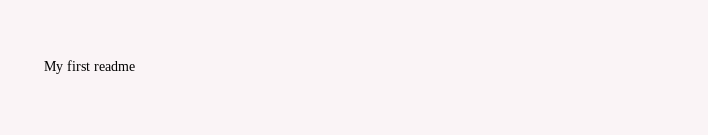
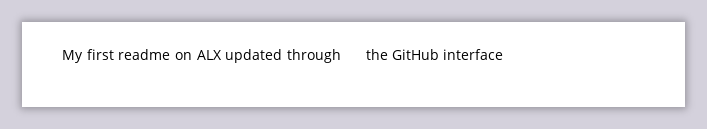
(135, 66) none -> [175,49,503,63] on ALX updated through the GitHub interface

